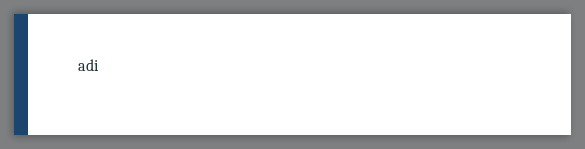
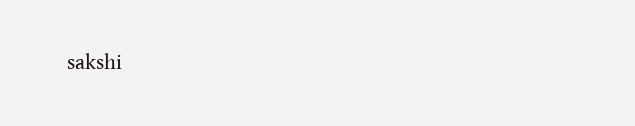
[78,59,99,71] adi -> [67,53,122,69] sakshi

